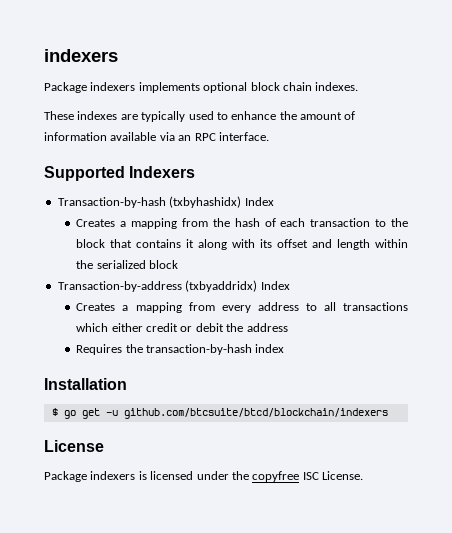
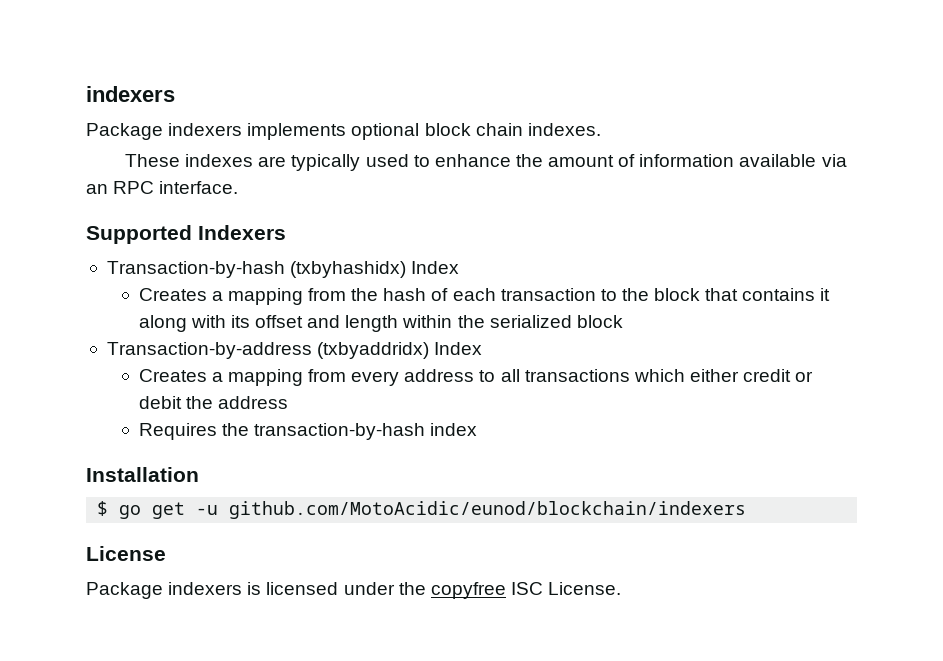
[123,408,388,419] github.com/btcsuite/btcd/blockchain/indexers -> [229,501,747,519] github.com/MotoAcidic/eunod/blockchain/indexers

